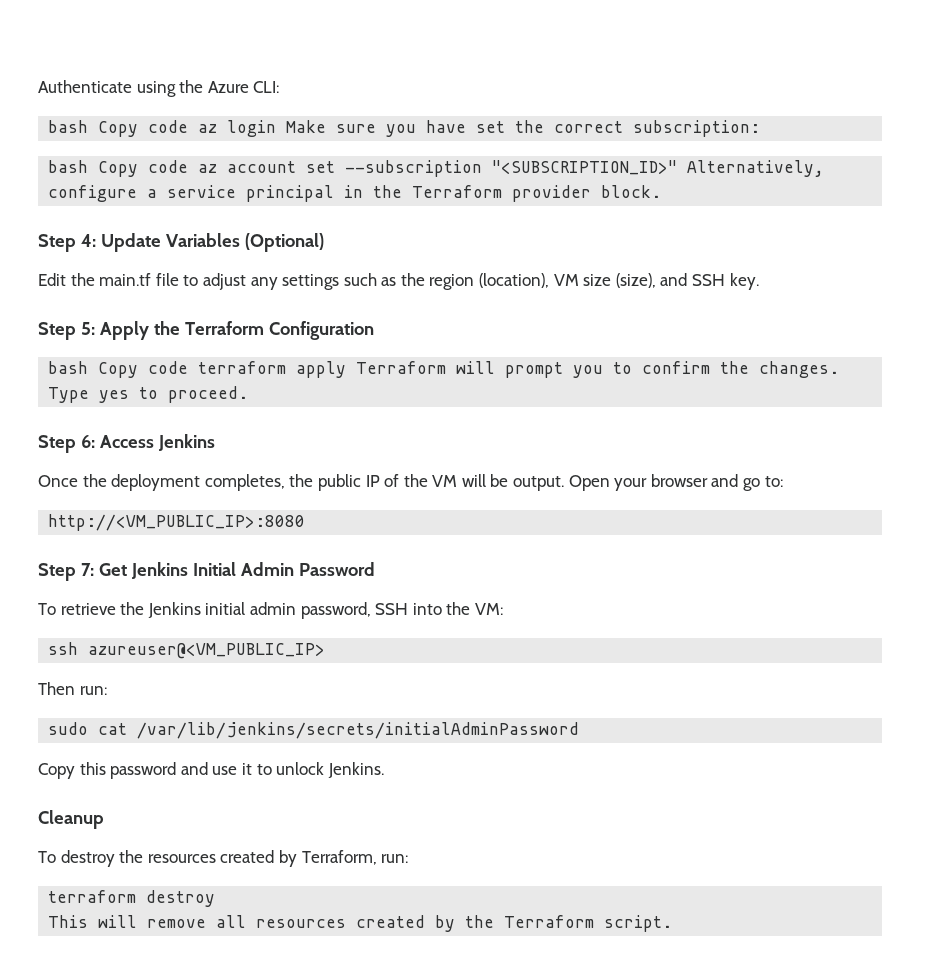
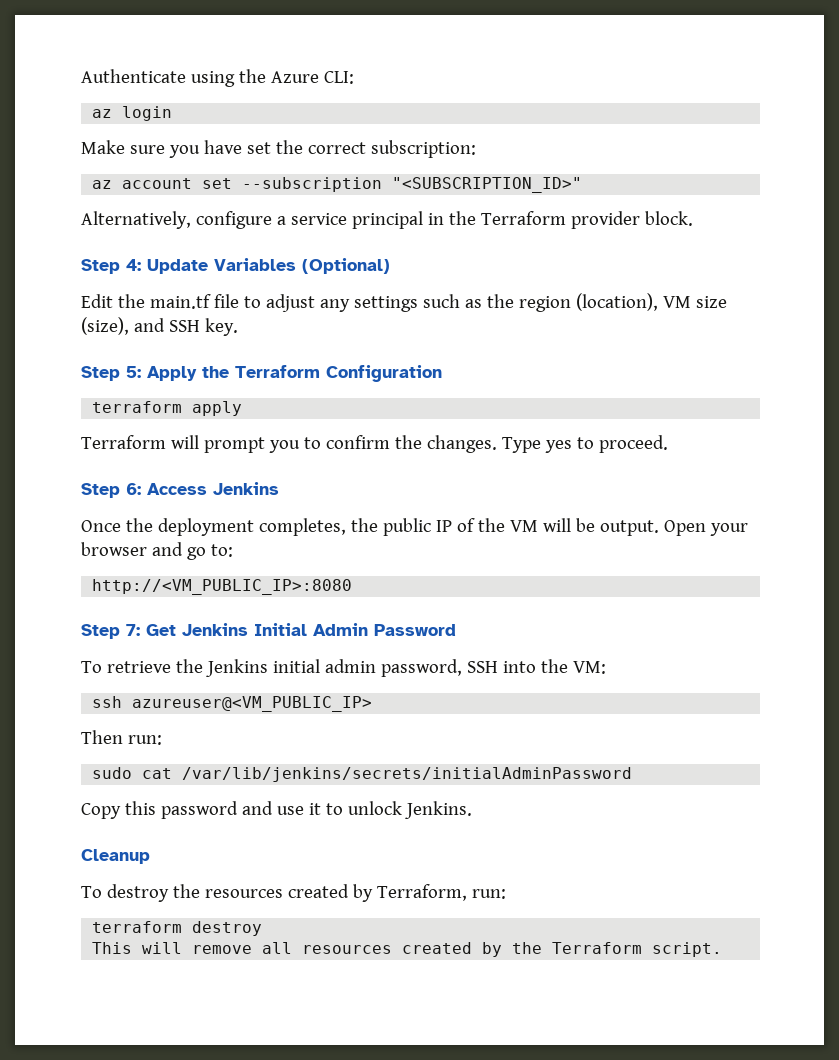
[48,120,189,137] bash Copy code -> (354, 77) none
(277, 128) none -> (173, 113) //
[48,160,189,177] bash Copy code -> (476, 149) none
(678, 167) none -> (583, 185) //
[48,361,189,378] bash Copy code -> (442, 373) none
(347, 369) none -> (243, 408) //

